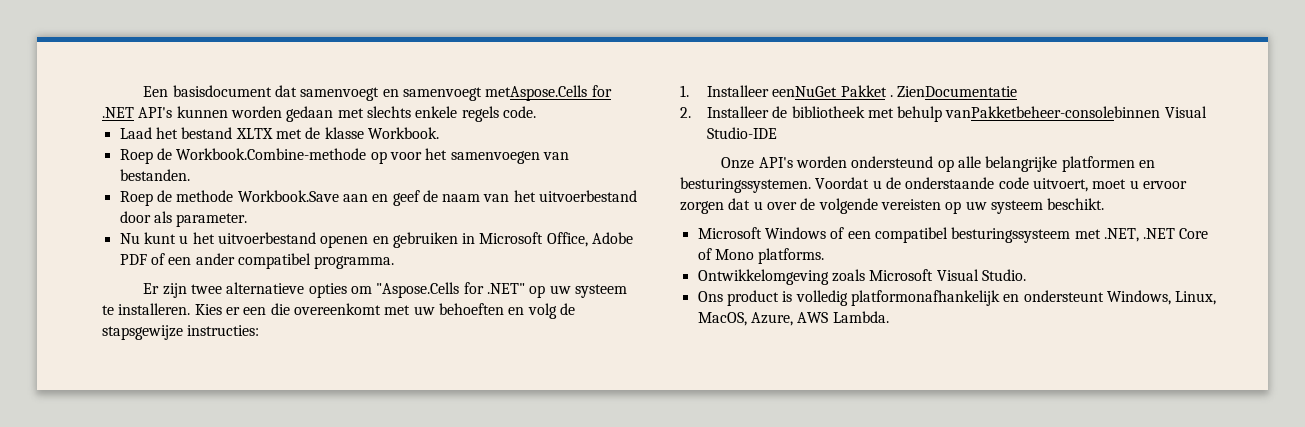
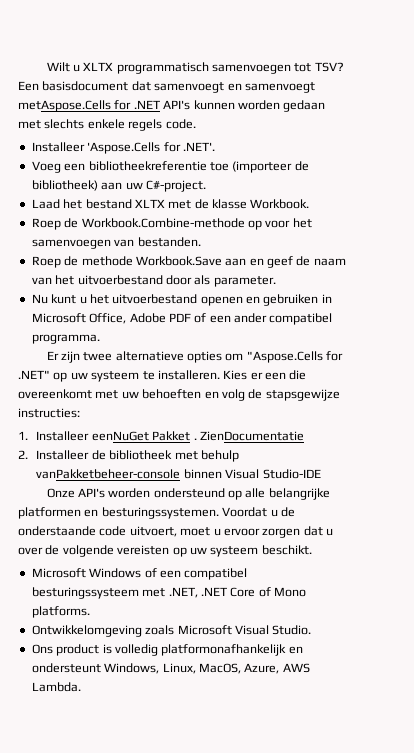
(143, 91) none -> [46,62,344,74] Wilt u XLTX programmatisch samenvoegen tot TSV?
(536, 112) none -> [31,142,215,154] [31,161,309,173] [31,180,206,192] // Installeer 'Aspose.Cells for .NET'. // Voeg een bibliotheekreferentie toe (importeer de bibliotheek) aan uw C#-project.
[945,106,1161,118] vanPakketbeheer-consolebinnen -> [36,469,222,479] vanPakketbeheer-console binnen

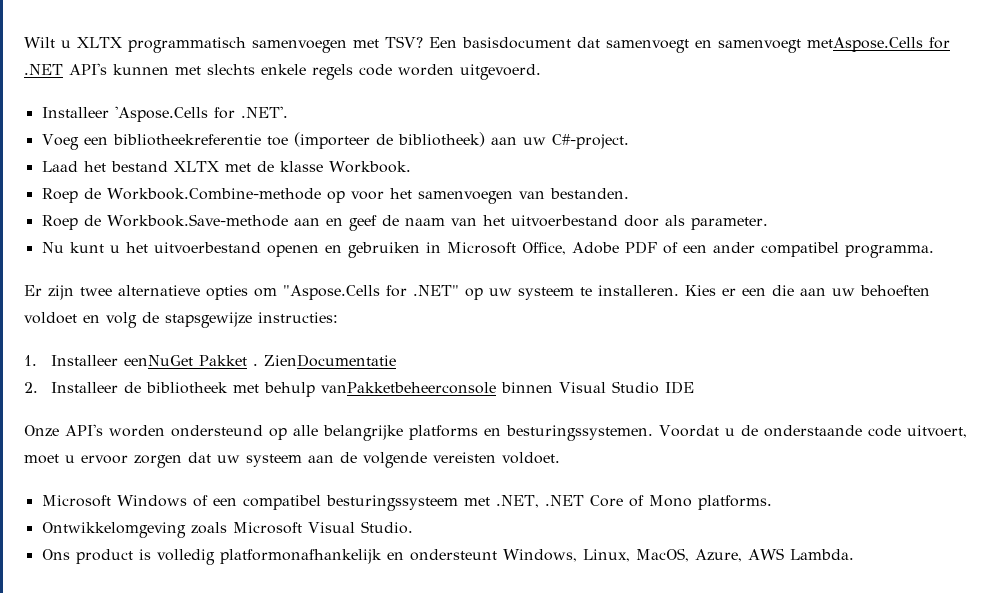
[294,63,312,72] tot -> [353,39,379,48] met
[237,100,326,112] worden gedaan -> (169, 69) none
[165,119,196,129] code. -> [359,64,541,80] code worden uitgevoerd.
[81,256,222,266] methode Workbook.Save -> [106,214,288,227] Workbook.Save-methode
[18,389,119,399] overeenkomt met -> [800,288,826,296] aan
(202, 394) none -> [24,312,77,324] voldoet
[36,469,181,479] vanPakketbeheer-console -> [320,382,496,394] vanPakketbeheerconsole
[262,469,321,479] Studio-IDE -> [611,381,694,394] Studio IDE
[18,507,81,519] platformen -> [409,425,478,440] platforms
[326,528,333,536] [18,545,312,557] u over de volgende vereisten op uw systeem beschikt. -> [217,452,560,468] uw systeem aan de volgende vereisten voldoet.

